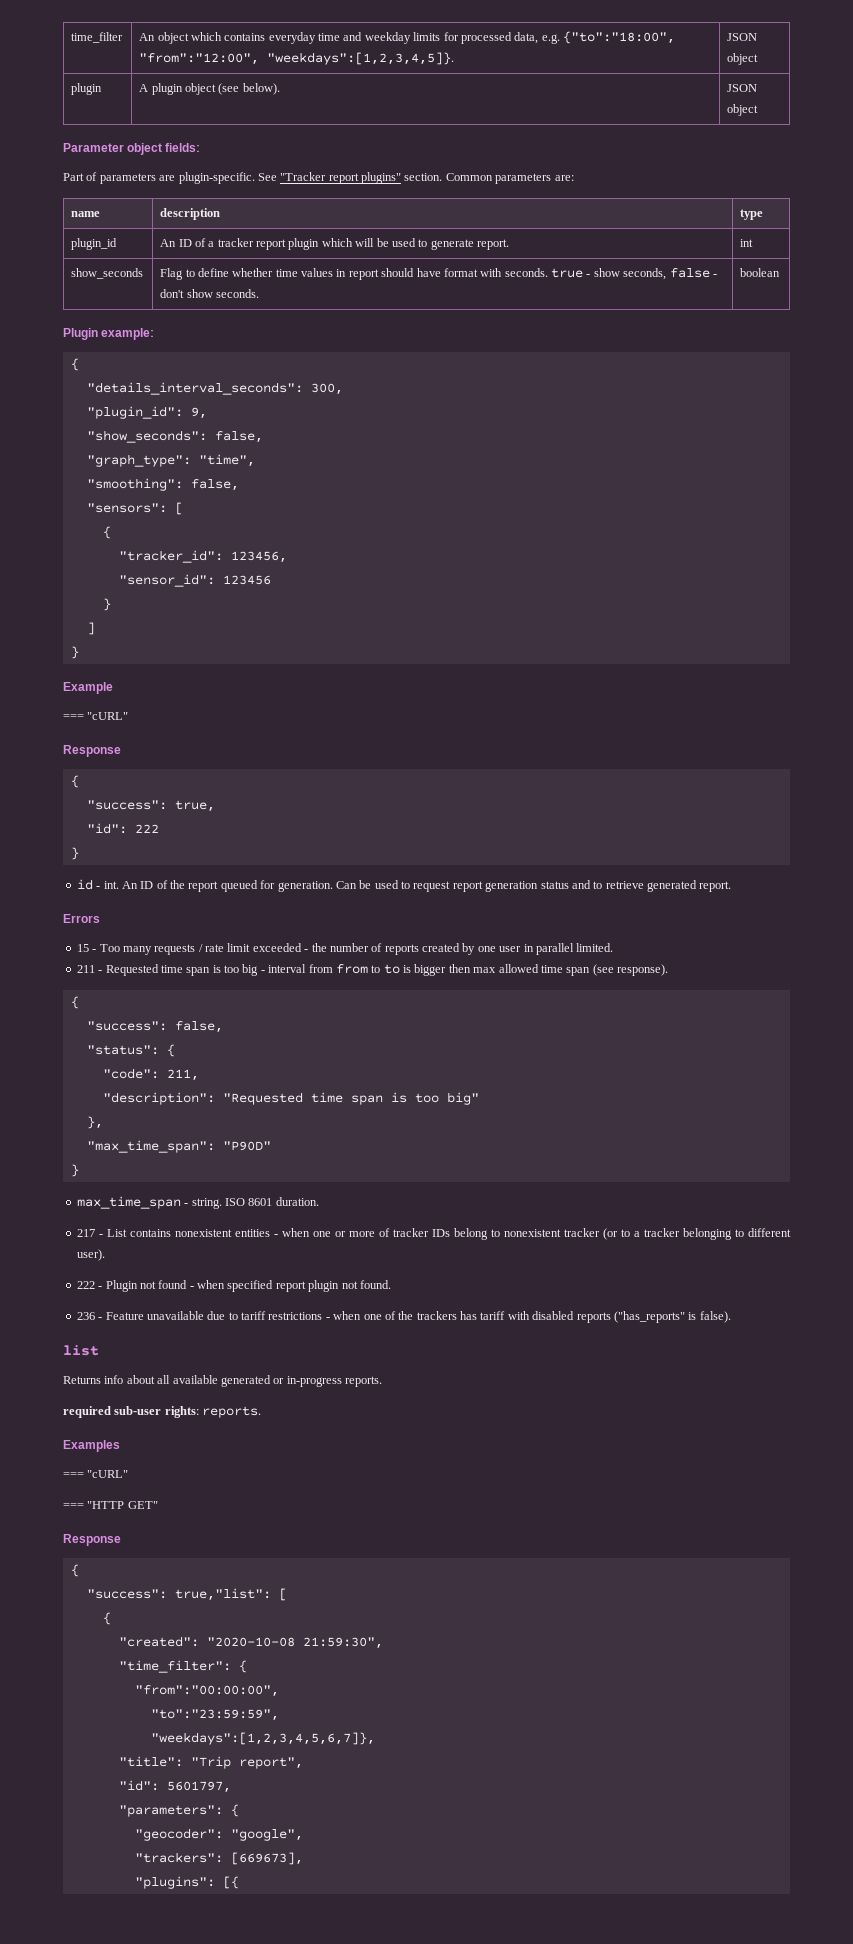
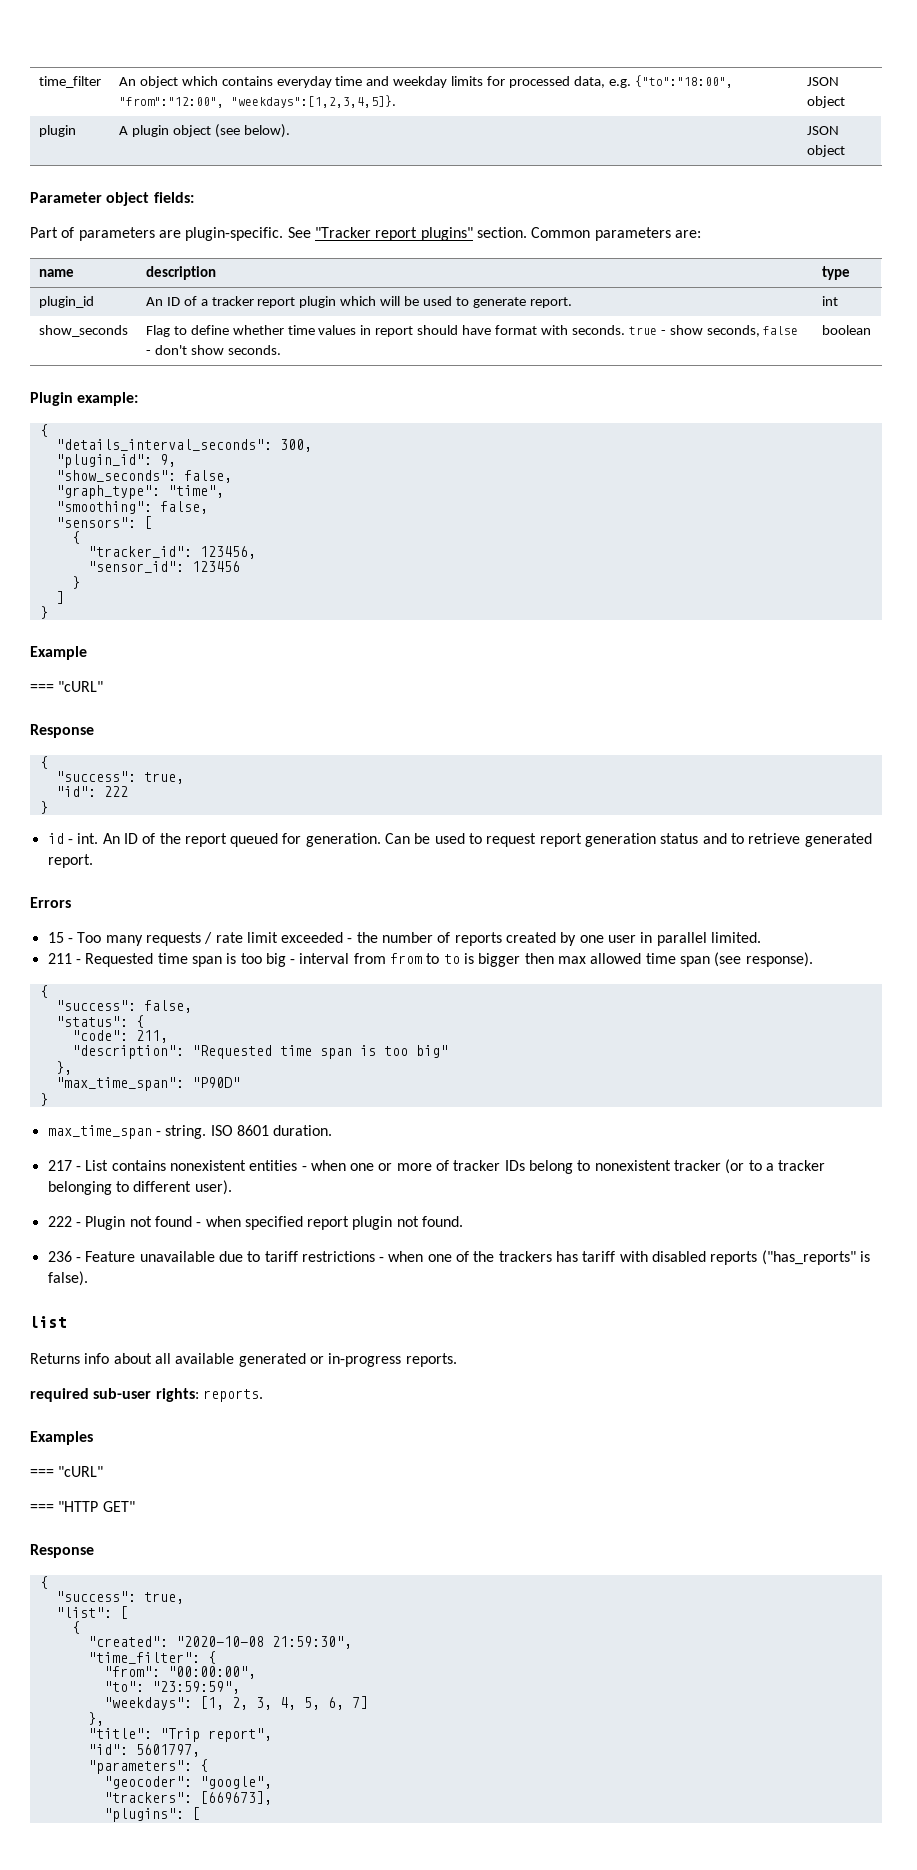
[174,1588,271,1601] true,"list": -> [143,1592,184,1604] [55,1607,112,1618] true, // "list":
[134,1685,279,1697] [150,1709,279,1721] [150,1732,375,1745] "from":"00:00:00", // "to":"23:59:59", // "weekdays":[1,2,3,4,5,6,7]}, -> [103,1666,256,1679] [103,1681,240,1694] [103,1696,368,1710] [87,1712,104,1726] "from": "00:00:00", // "to": "23:59:59", // "weekdays": [1, 2, 3, 4, 5, 6, 7] // },
[222,1876,239,1889] [{ -> [191,1807,200,1820] [

